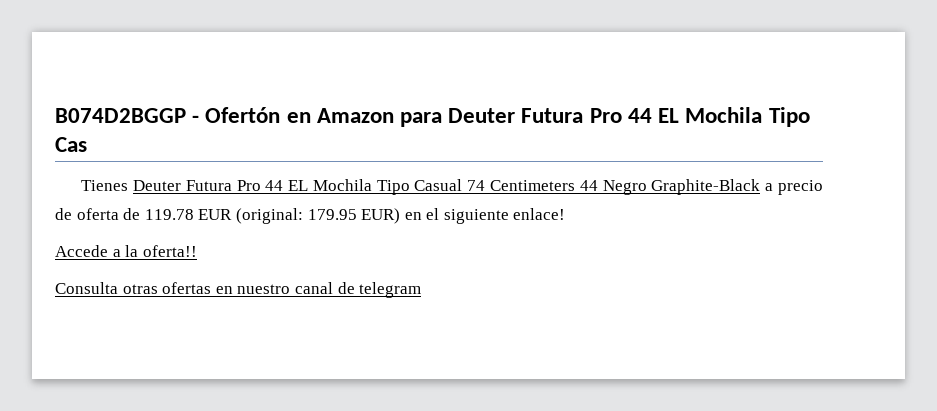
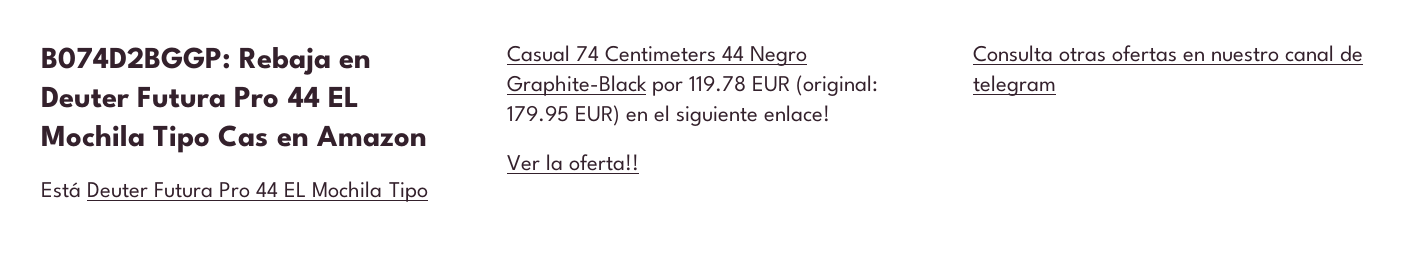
[55,107,443,127] B074D2BGGP - Ofertón en Amazon para -> [41,47,372,75] B074D2BGGP: Rebaja en
[81,180,129,191] // Tienes -> [276,125,427,147] [41,182,81,198] en Amazon // Está
[765,180,823,195] [55,208,141,220] a precio de oferta de -> [652,81,684,96] por
[55,245,121,257] Accede a -> [507,155,540,171] Ver

